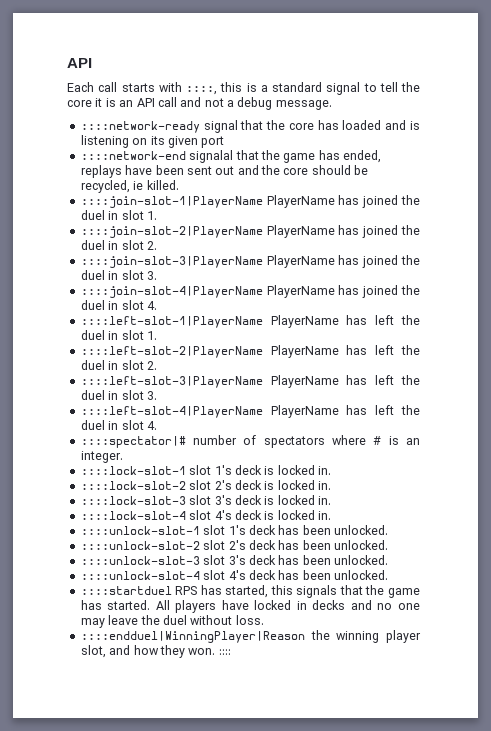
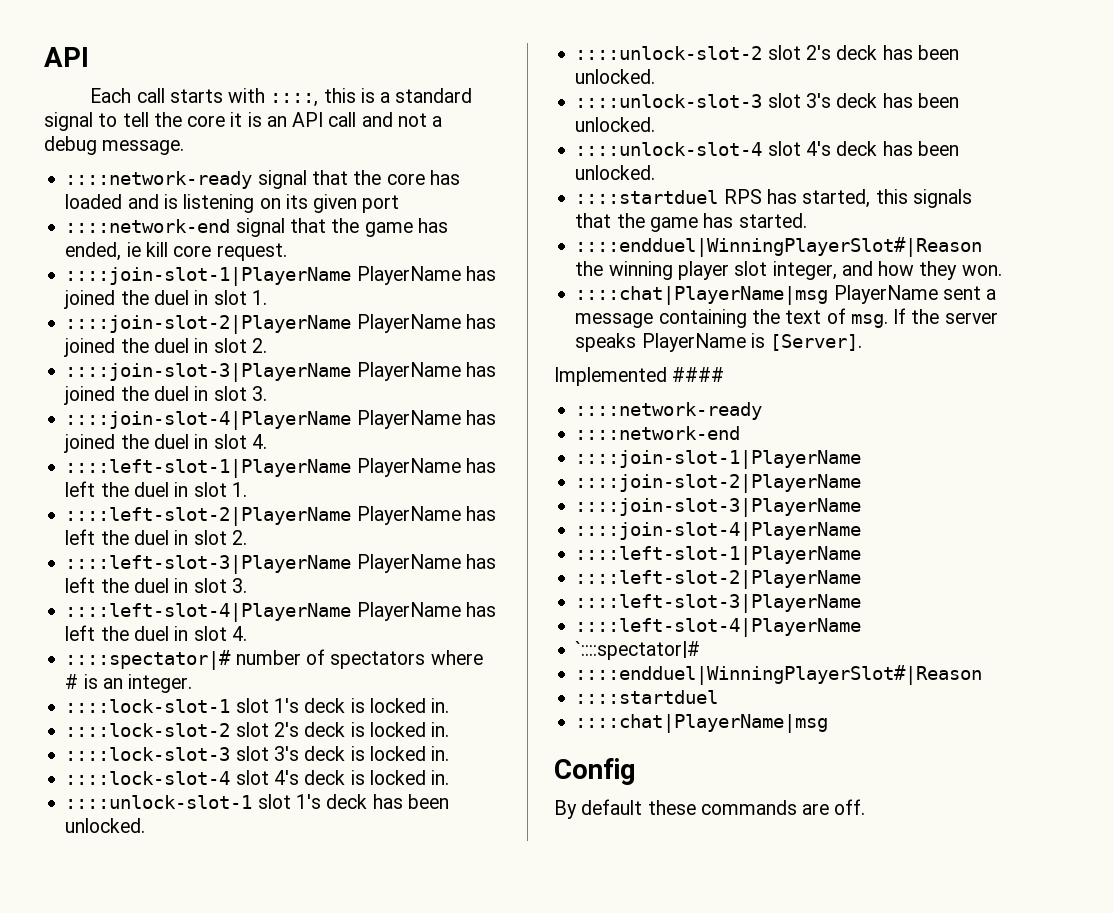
[189,150,234,163] signalal -> [235,218,285,237] signal
[80,165,369,178] [80,180,179,193] replays have been sent out and the core should be recycled, ie killed. -> [126,242,287,261] ie kill core request.
[155,600,420,613] [80,615,264,628] [80,631,305,643] All players have locked in decks and no one may leave the duel without loss. // ::::endduel|WinningPlayer|Reason -> [575,237,983,257] // ::::endduel|WinningPlayerSlot#|Reason
[80,645,106,658] slot, -> [734,261,837,280] slot integer,
[218,649,231,655] :::: -> [575,285,997,305] [575,308,998,328] [575,333,863,352] [554,367,725,386] [575,402,763,420] [575,426,741,440] [575,450,862,469] [575,474,862,493] [575,498,862,517] [575,522,862,541] [575,546,862,565] [575,570,862,589] [575,594,862,613] [575,618,862,637] [575,641,701,660] [575,665,983,685] [575,690,719,704] [575,714,829,733] [554,758,635,785] [554,799,866,819] // ::::chat|PlayerName|msg PlayerName sent a message containing the text of msg. If the server speaks PlayerName is [Server]. // Implemented #### // ::::network-ready // ::::network-end // ::::join-slot-1|PlayerName // ::::join-slot-2|PlayerName // ::::join-slot-3|PlayerName // ::::join-slot-4|PlayerName // ::::left-slot-1|PlayerName // ::::left-slot-2|PlayerName // ::::left-slot-3|PlayerName // ::::left-slot-4|PlayerName // `::::spectator|# // ::::endduel|WinningPlayerSlot#|Reason // ::::startduel // ::::chat|PlayerName|msg // Config // By default these commands are off.

